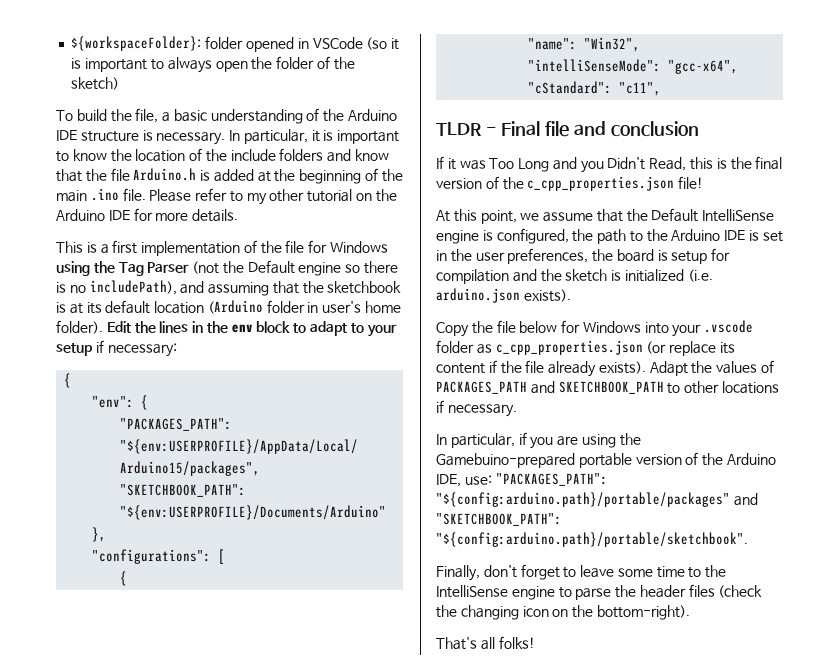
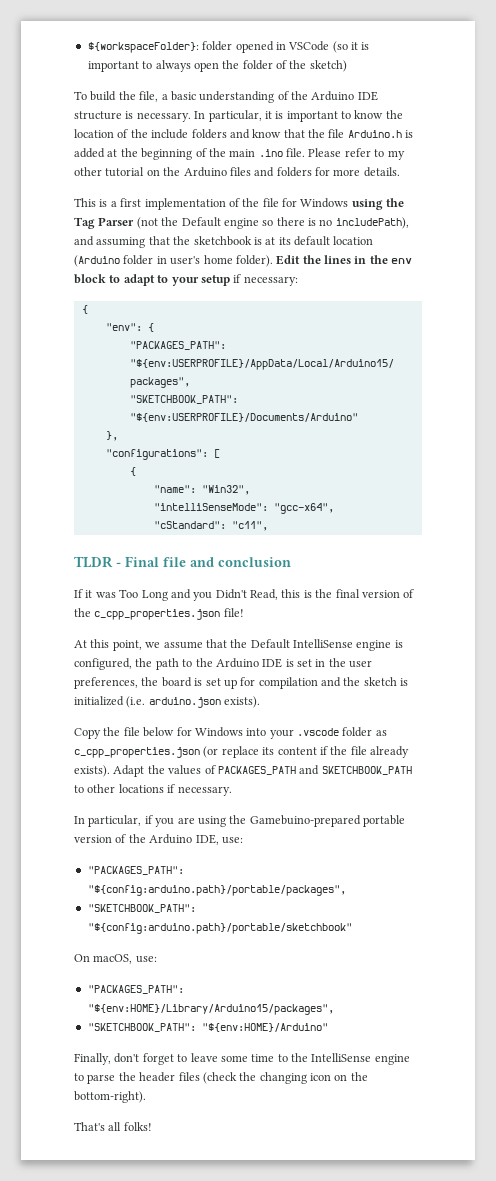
[108,210,130,221] IDE -> [229,167,312,177] files and folders
[671,251,708,264] setup -> [205,678,237,689] set up
[495,473,608,486] [436,492,758,507] [436,513,562,526] [436,532,748,547] "PACKAGES_PATH": "${config:arduino.path}/portable/packages" and "SKETCHBOOK_PATH": "${config:arduino.path}/portable/sketchbook". -> [87,866,184,875] [87,885,346,896] [87,904,196,913] [87,923,352,934] [74,954,157,964] [87,985,184,994] [87,1004,334,1015] [87,1023,328,1032] // "PACKAGES_PATH": "${config:arduino.path}/portable/packages", // "SKETCHBOOK_PATH": "${config:arduino.path}/portable/sketchbook" // On macOS, use: // "PACKAGES_PATH": "${env:HOME}/Library/Arduino15/packages", // "SKETCHBOOK_PATH": "${env:HOME}/Arduino"

